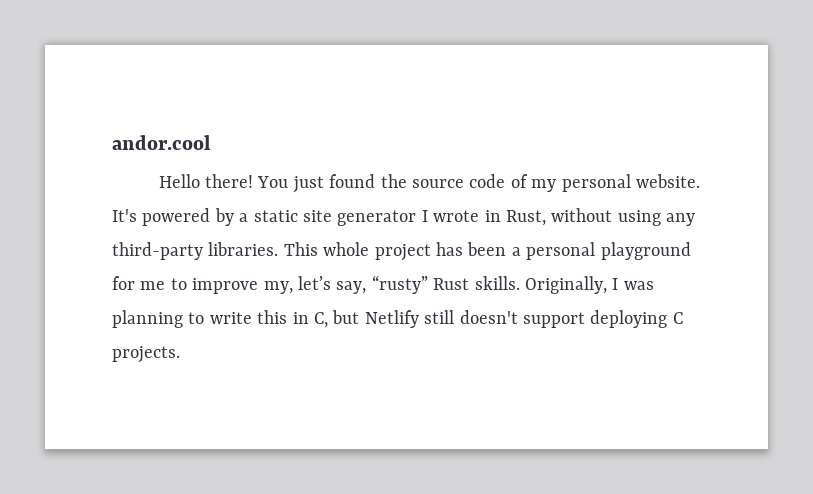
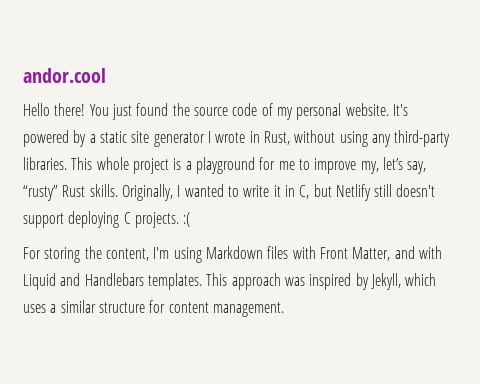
[436,242,596,260] has been a personal -> [173,158,192,170] is a
[623,281,654,290] [112,310,183,328] was planning -> [184,184,224,197] wanted
[257,310,288,324] this -> [273,185,281,197] it
(180, 354) none -> [183,212,191,227] [23,246,442,263] [23,273,437,290] [23,300,284,317] :( // For storing the content, I'm using Markdown files with Front Matter, and with Liquid and Handlebars templates. This approach was inspired by Jekyll, which uses a similar structure for content management.

